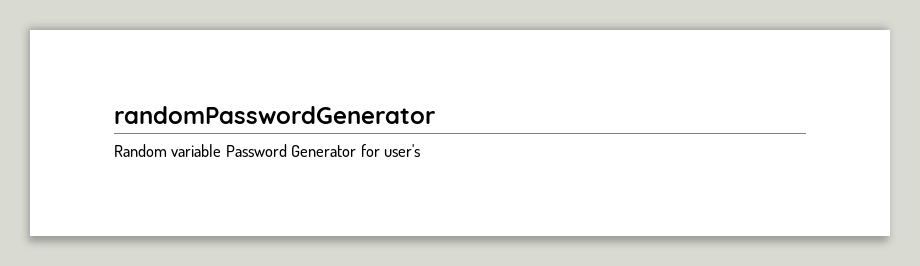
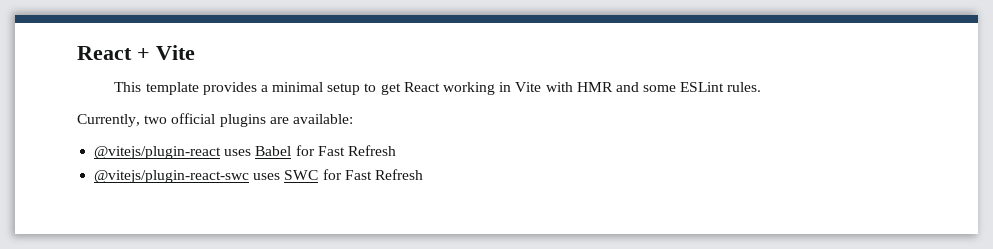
[114,106,435,124] [114,144,421,157] randomPasswordGenerator // Random variable Password Generator for user's -> [77,45,195,60] [114,82,762,95] [77,113,353,127] [94,145,396,159] [94,169,423,183] React + Vite // This template provides a minimal setup to get React working in Vite with HMR and some ESLint rules. // Currently, two official plugins are available: // @vitejs/plugin-react uses Babel for Fast Refresh // @vitejs/plugin-react-swc uses SWC for Fast Refresh

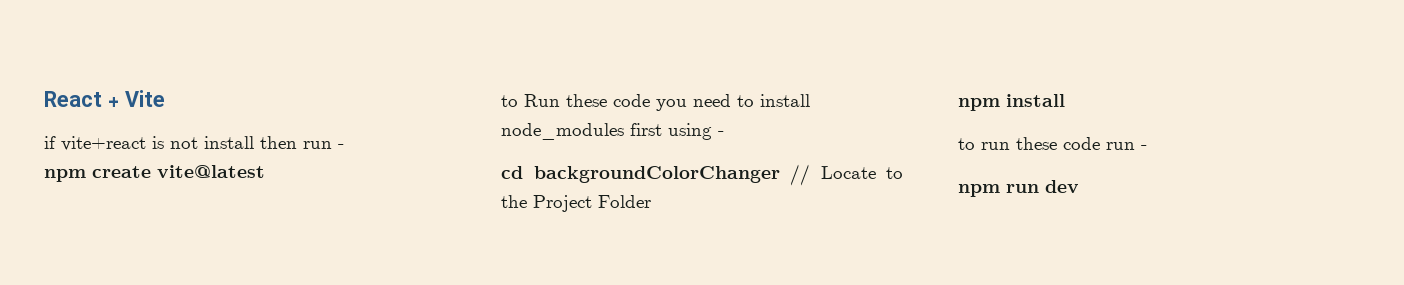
[114,82,762,95] [77,113,353,127] [94,145,396,159] [94,169,423,183] This template provides a minimal setup to get React working in Vite with HMR and some ESLint rules. // Currently, two official plugins are available: // @vitejs/plugin-react uses Babel for Fast Refresh // @vitejs/plugin-react-swc uses SWC for Fast Refresh -> [44,136,344,151] [44,165,265,182] [501,94,810,111] [501,123,724,140] [501,164,903,186] [501,195,651,212] [958,94,1065,111] [958,137,1147,150] [958,180,1079,197] if vite+react is not install then run - // npm create vite@latest // to Run these code you need to install node_modules first using - // cd backgroundColorChanger // Locate to the Project Folder // npm install // to run these code run - // npm run dev

